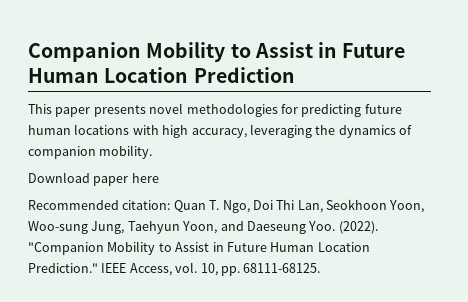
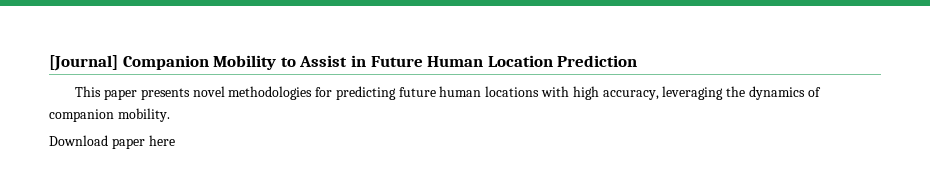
(28, 52) none -> [49,55,118,71] [Journal]
[28,199,425,213] [28,221,378,234] [28,241,370,255] [28,262,321,276] // Recommended citation: Quan T. Ngo, Doi Thi Lan, Seokhoon Yoon, Woo-sung Jung, Taehyun Yoon, and Daeseung Yoo. (2022). "Companion Mobility to Assist in Future Human Location Prediction." IEEE Access, vol. 10, pp. 68111-68125. -> (175, 140) none

